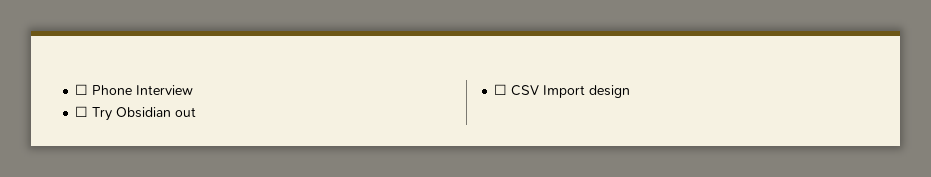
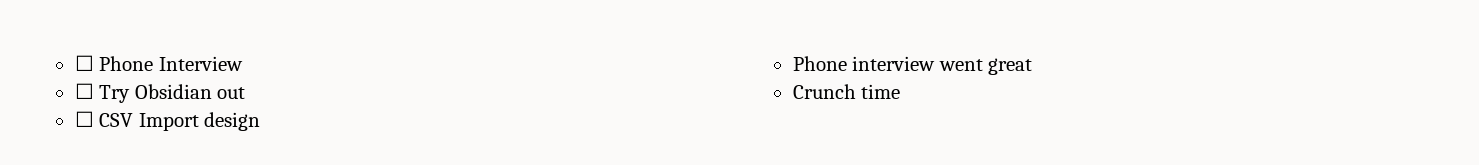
(631, 91) none -> [792,56,1033,75] [792,84,901,99] // Phone interview went great // Crunch time

